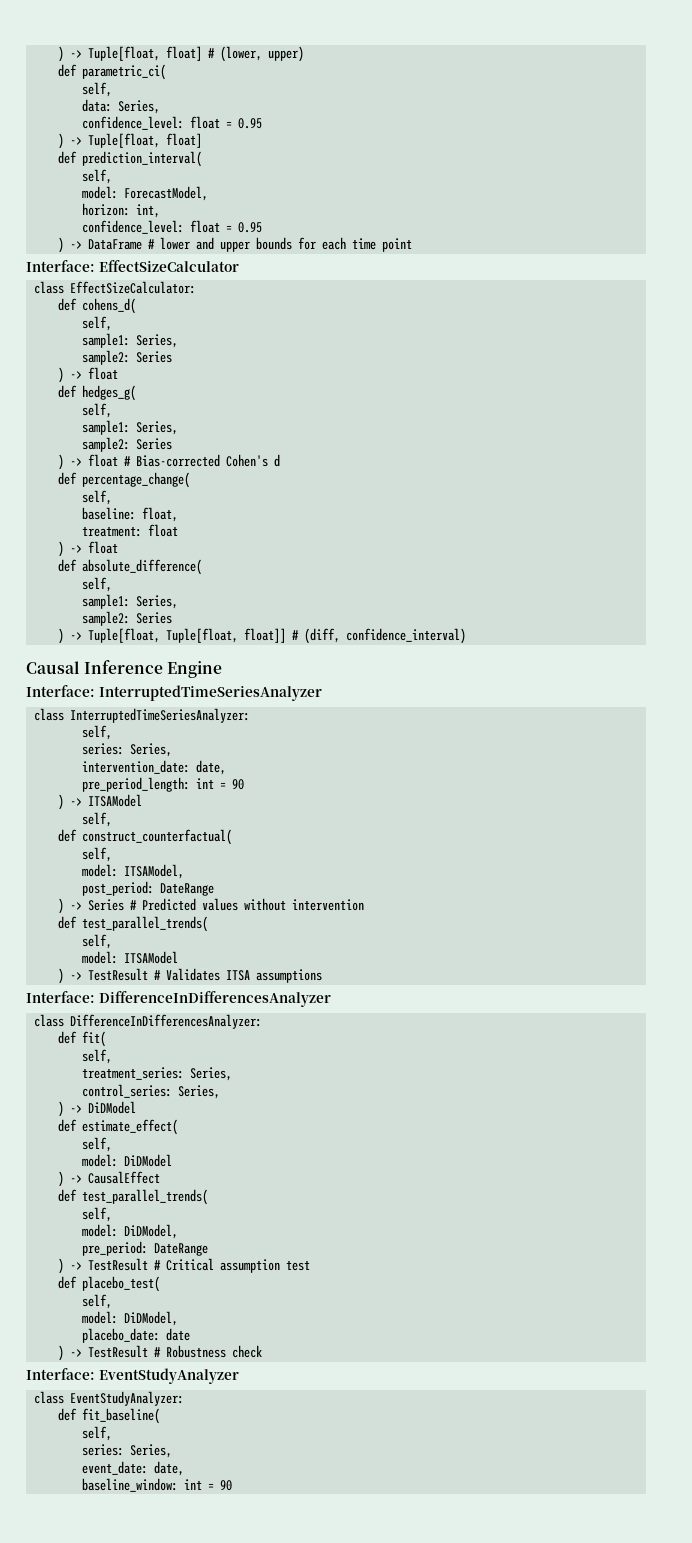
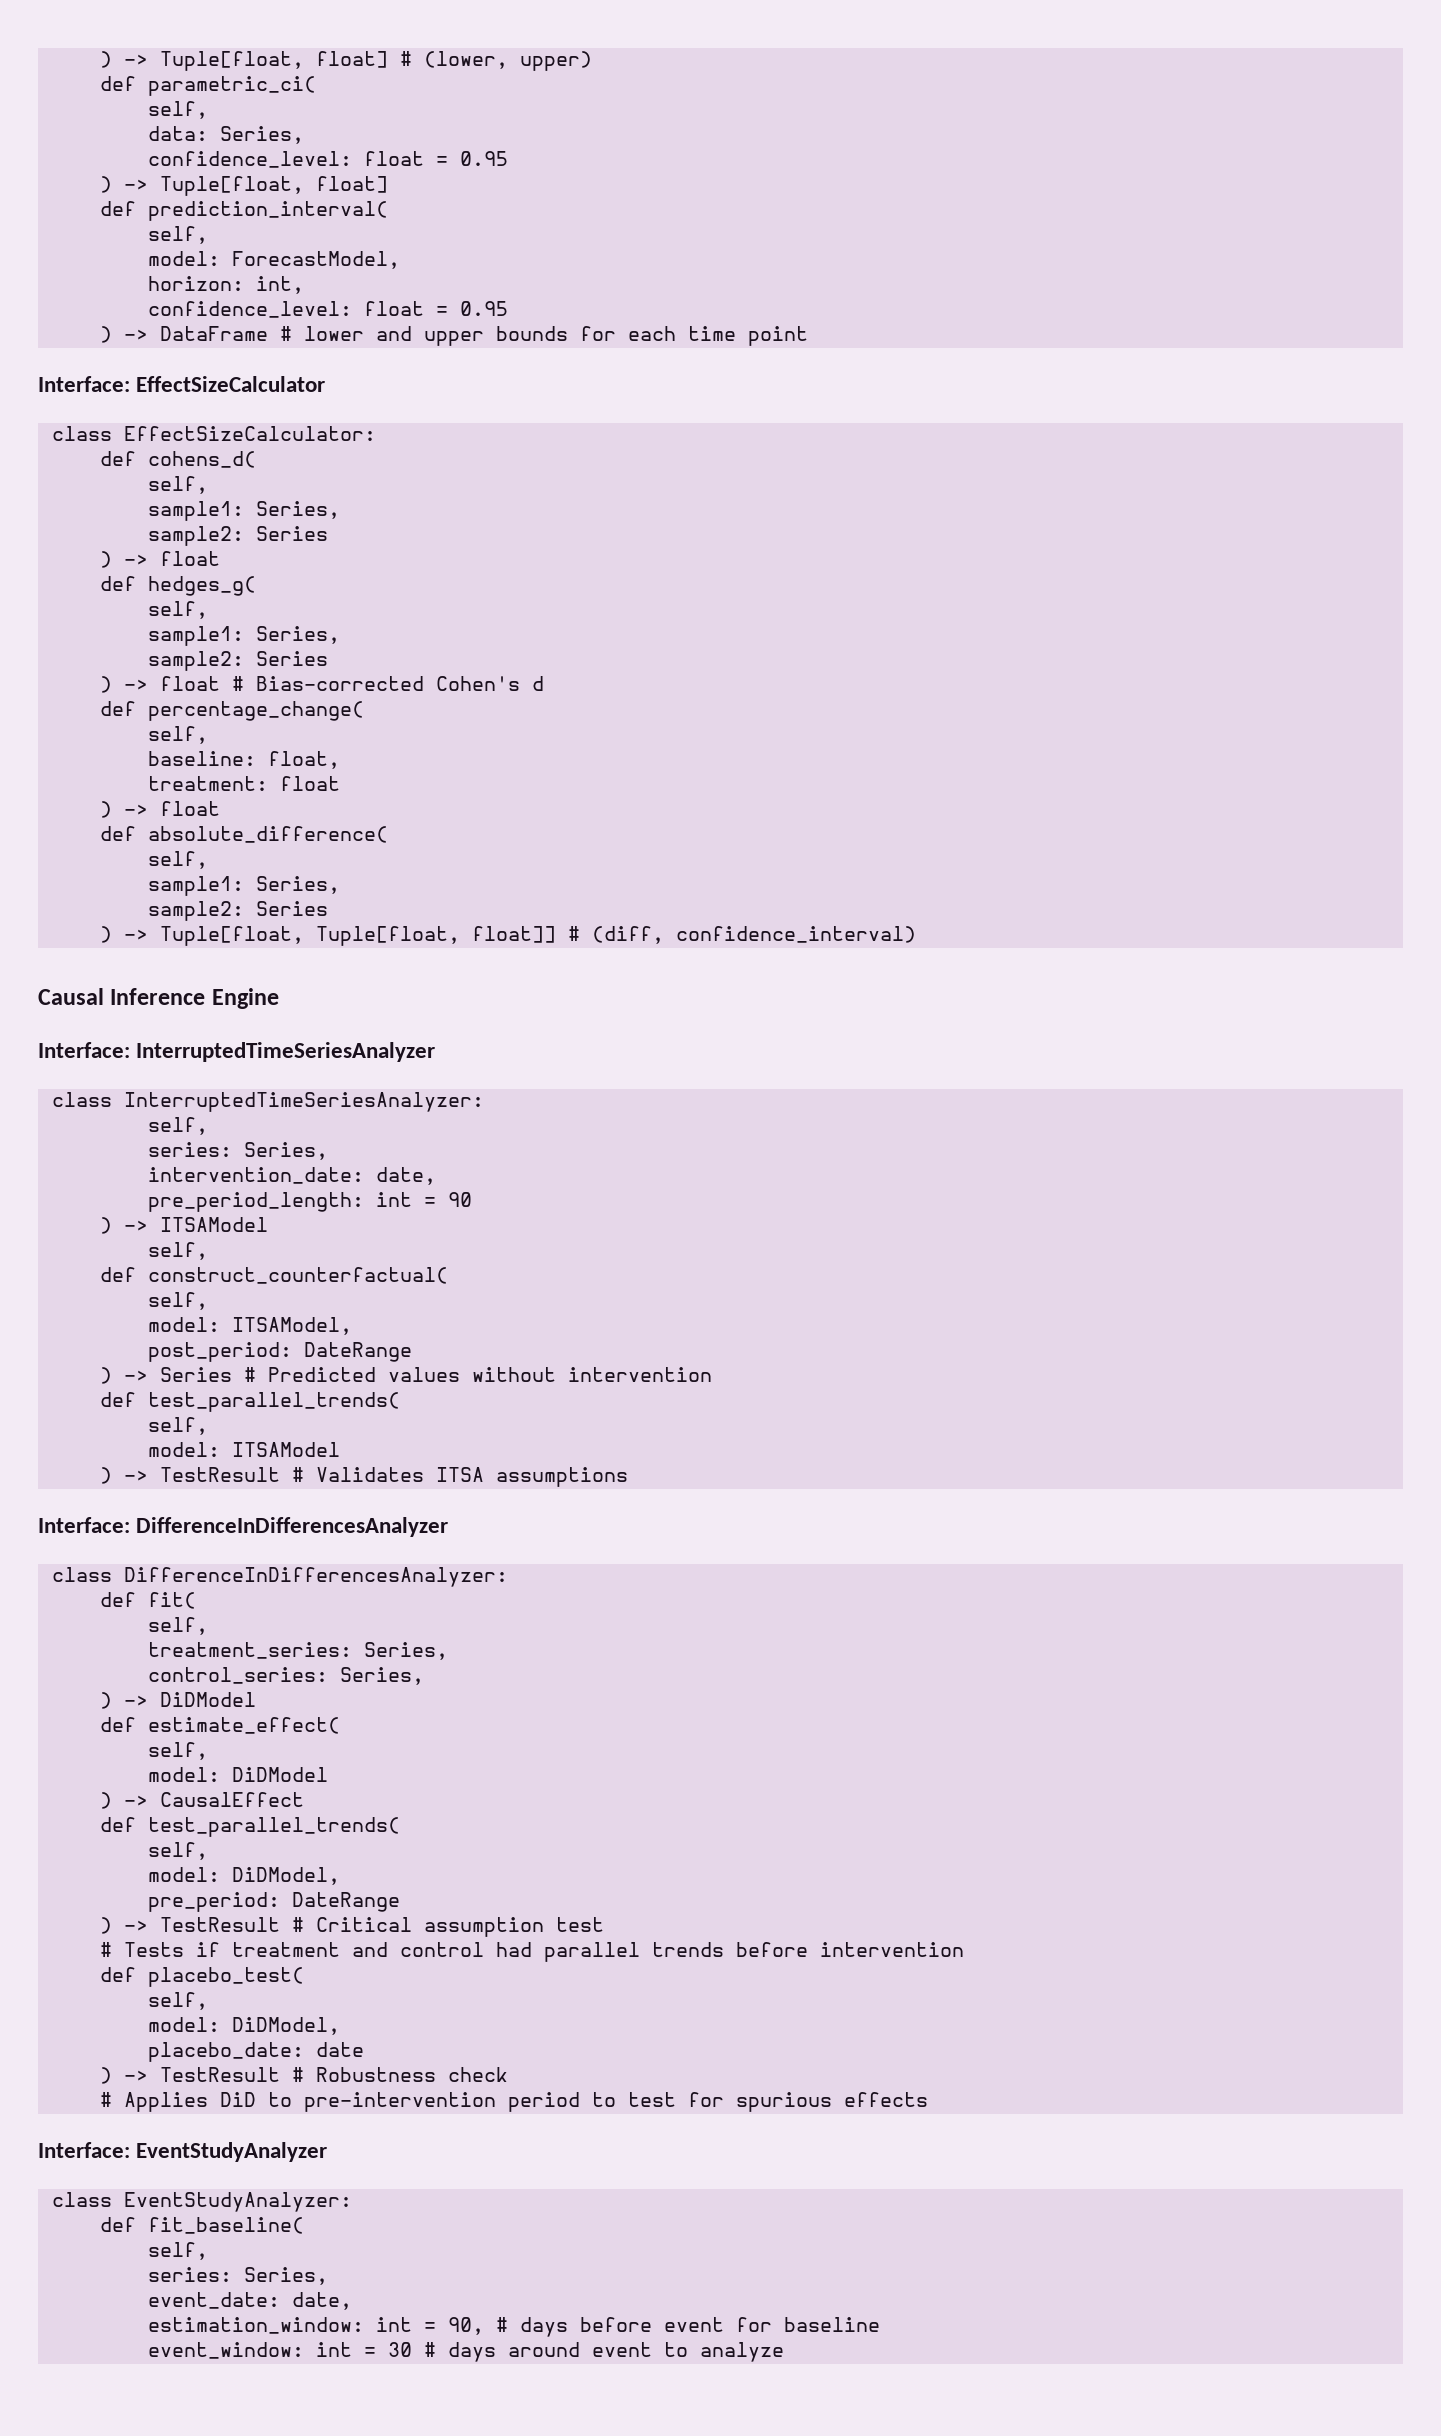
(311, 1265) none -> [99,1942,964,1962] // # Tests if treatment and control had parallel trends before intervention
(263, 1351) none -> [99,2092,928,2112] // # Applies DiD to pre-intervention period to test for spurious effects
[82,1478,233,1492] baseline_window: int = 90 -> [147,2317,880,2337] [147,2342,784,2362] estimation_window: int = 90, # days before event for baseline // event_window: int = 30 # days around event to analyze

